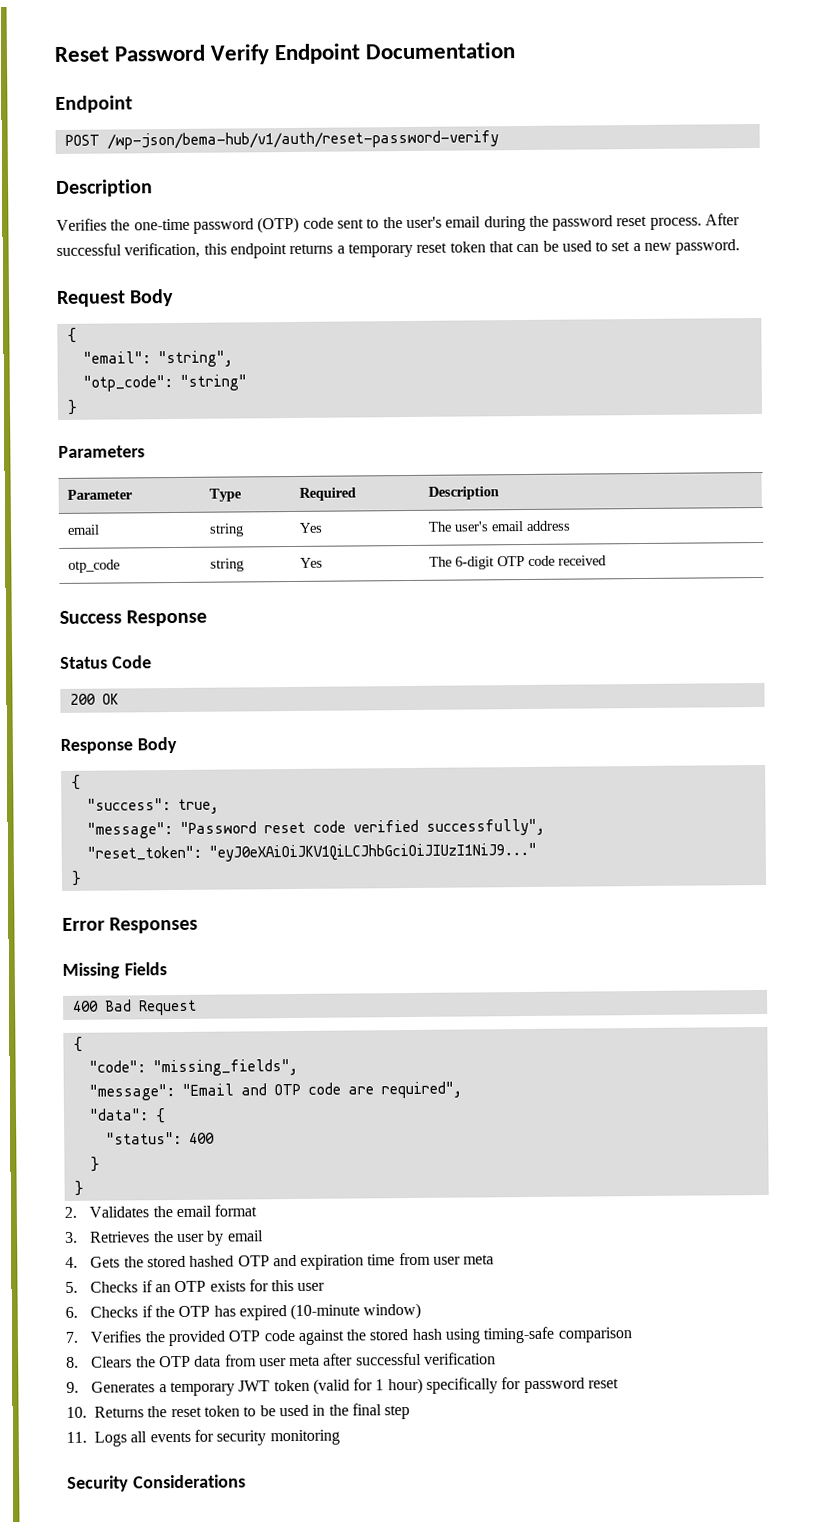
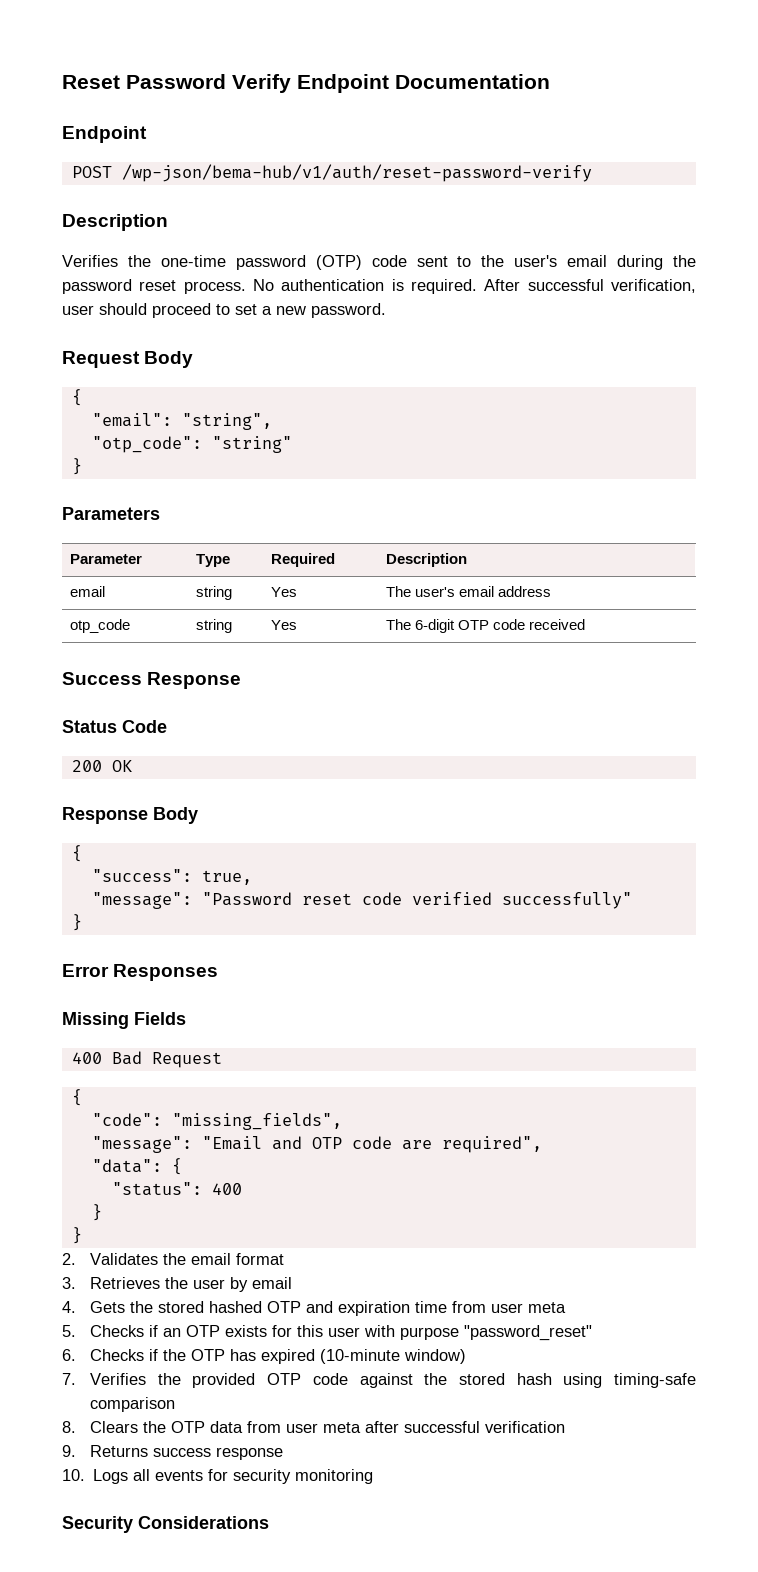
[705,213,741,226] [56,240,592,259] After successful verification, this endpoint returns a temporary reset token that can be used -> [253,279,696,294] [62,303,211,318] No authentication is required. After successful verification, user should proceed
[425,818,545,836] [86,842,537,862] successfully", // "reset_token": "eyJ0eXAiOiJKV1QiLCJhbGciOiJIUzI1NiJ9..." -> [501,892,632,909] successfully"
(326, 1286) none -> [364,1325,593,1341] with purpose "password_reset"
[91,1377,620,1397] [66,1403,411,1420] [66,1431,87,1443] Generates a temporary JWT token (valid for 1 hour) specifically for password reset // 10. Returns the reset token to be used in the final step // 11. -> [90,1445,284,1460] [62,1469,85,1481] Returns success response // 10.

